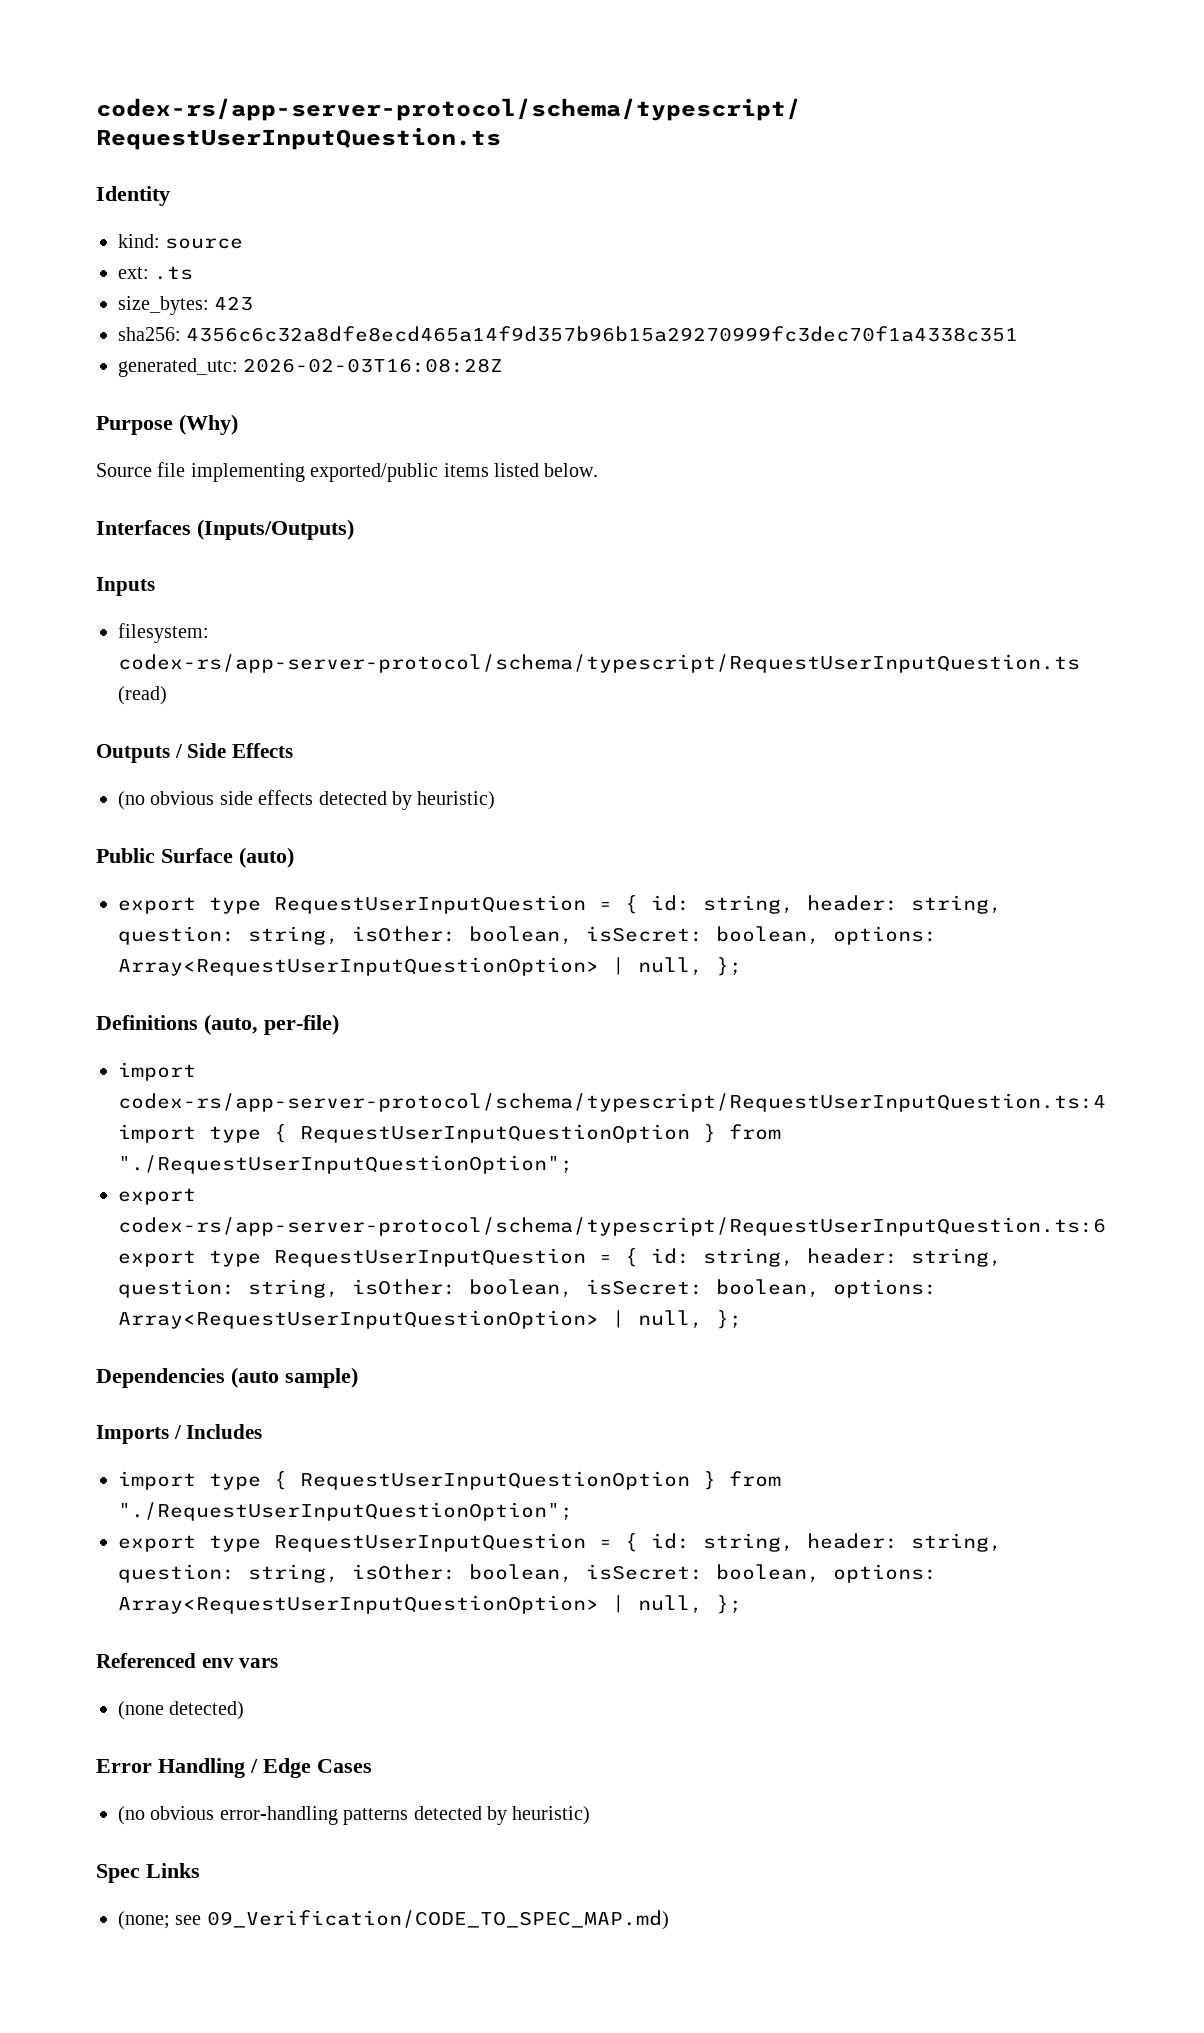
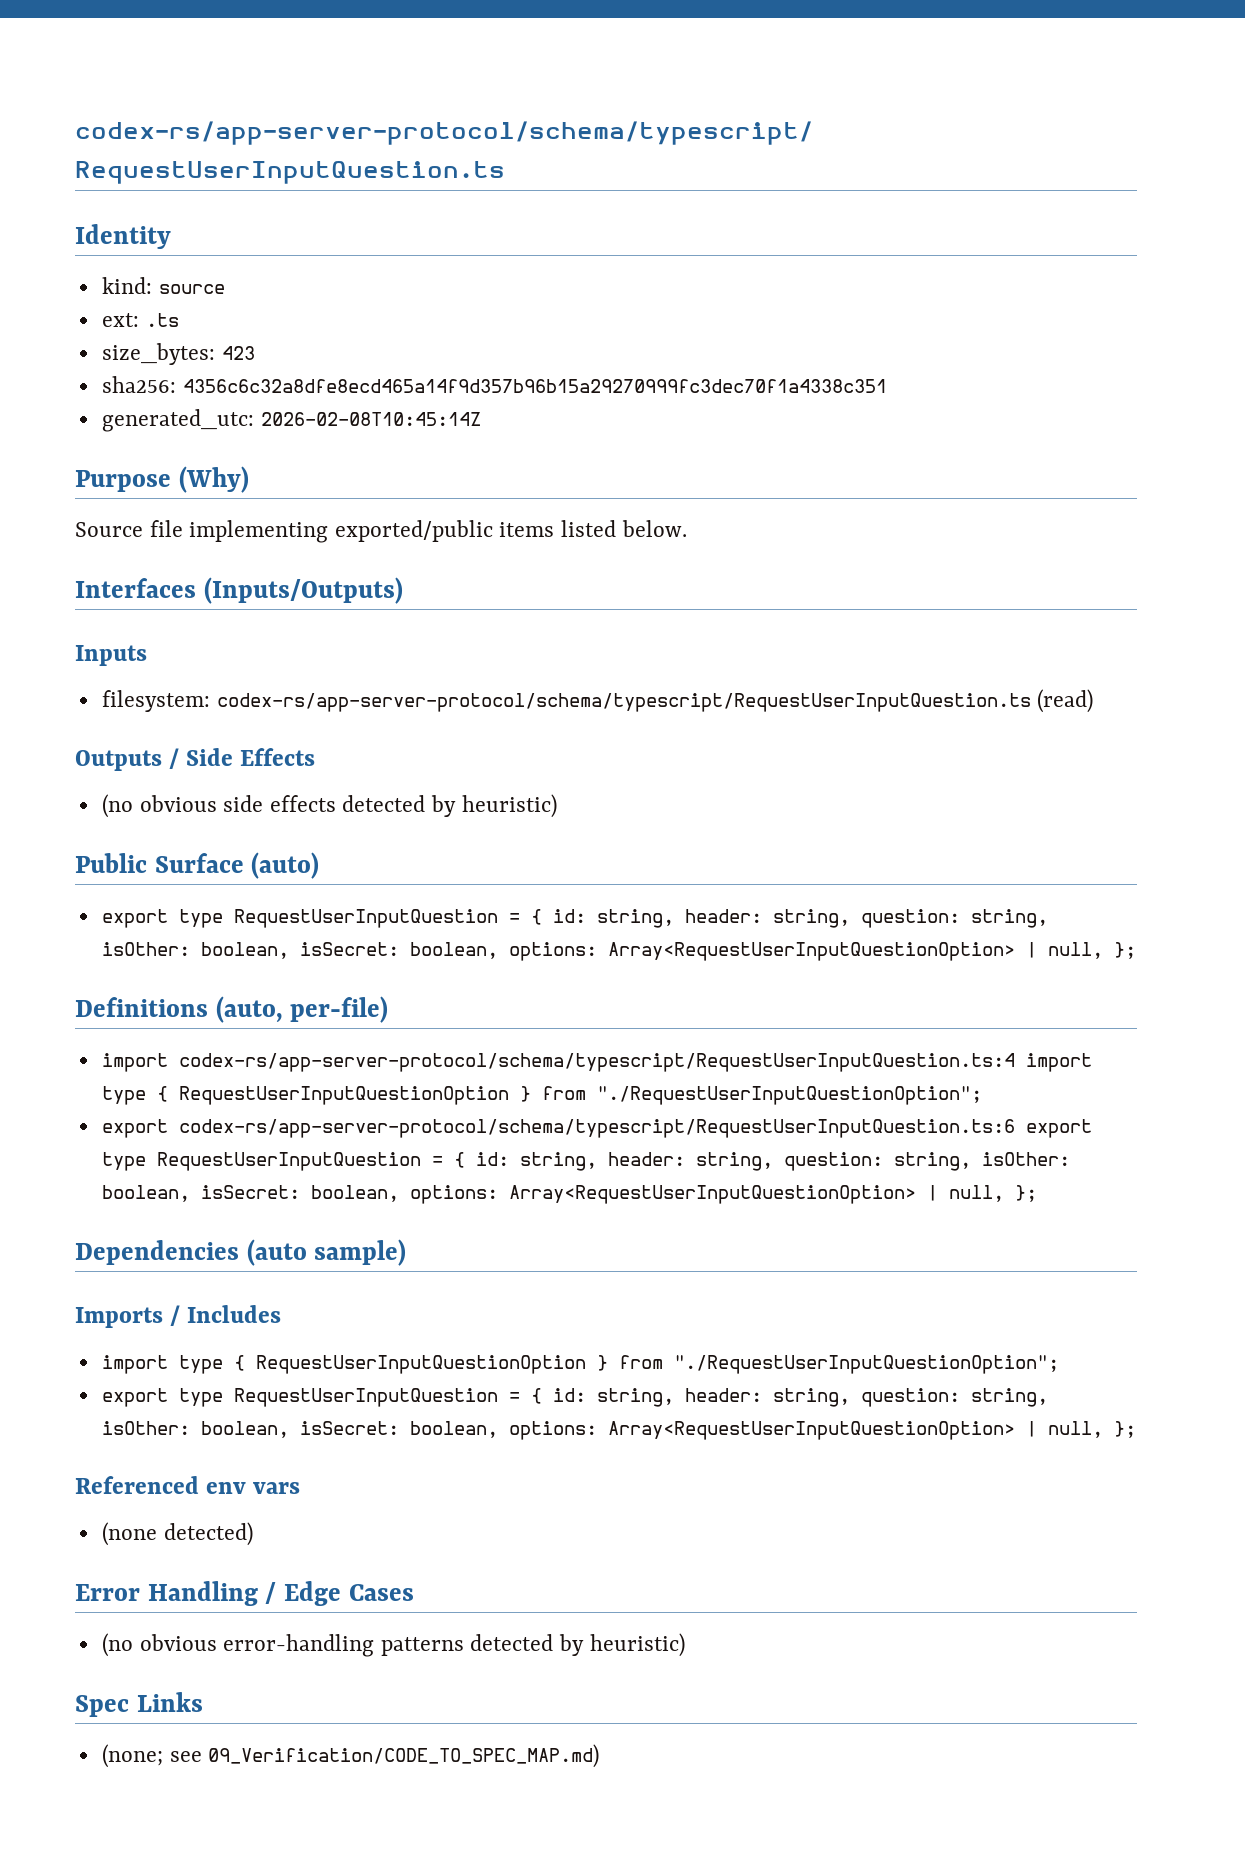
[243,358,504,373] 2026-02-03T16:08:28Z -> [260,412,481,426] 2026-02-08T10:45:14Z

